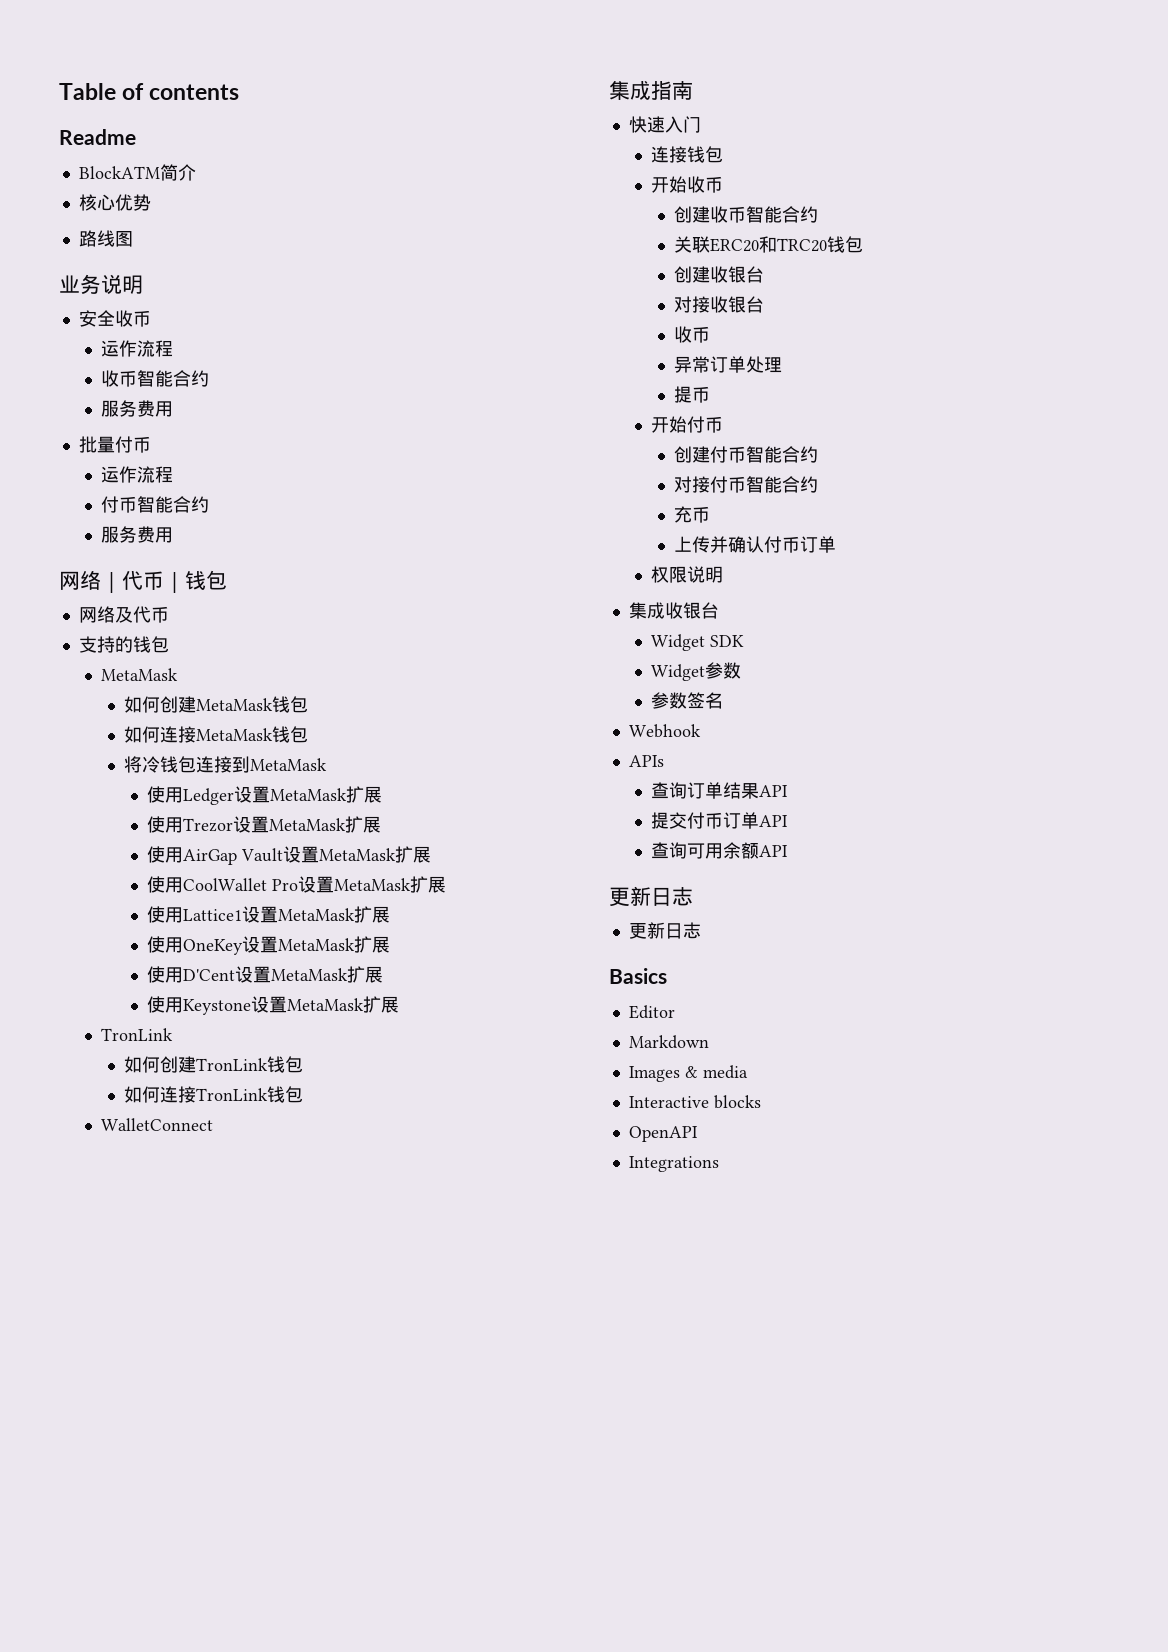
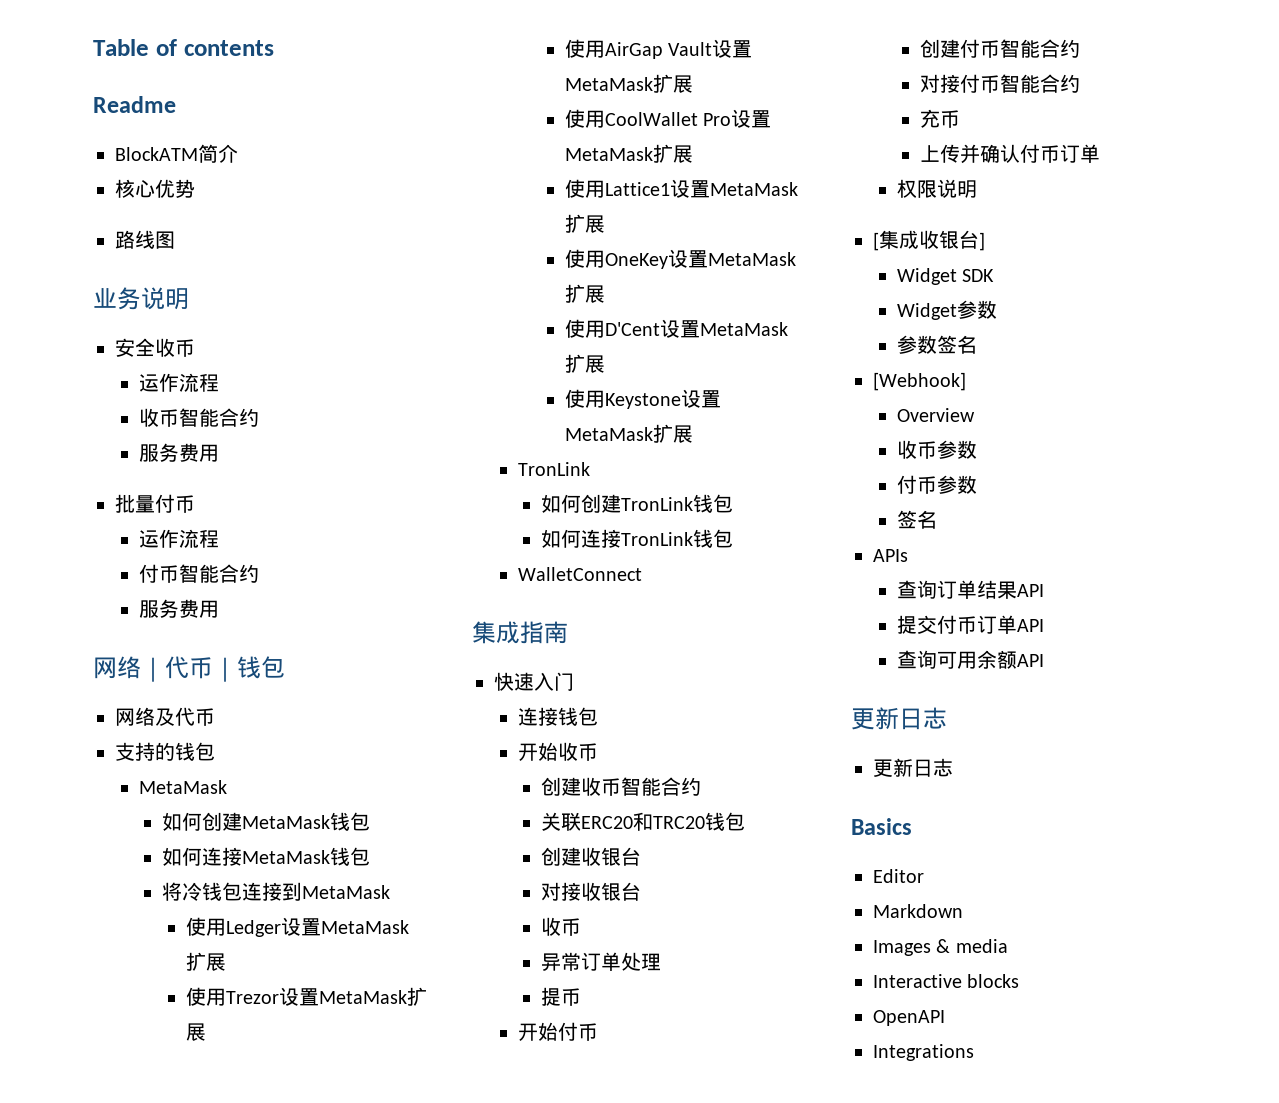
(724, 574) none -> [873,232,879,251] [
(719, 610) none -> [979,232,985,251] ]
[628,724,701,738] Webhook -> [873,372,966,391] [896,408,975,422] [896,440,977,459] [896,475,977,494] [896,510,937,529] [Webhook] // Overview // 收币参数 // 付币参数 // 签名

